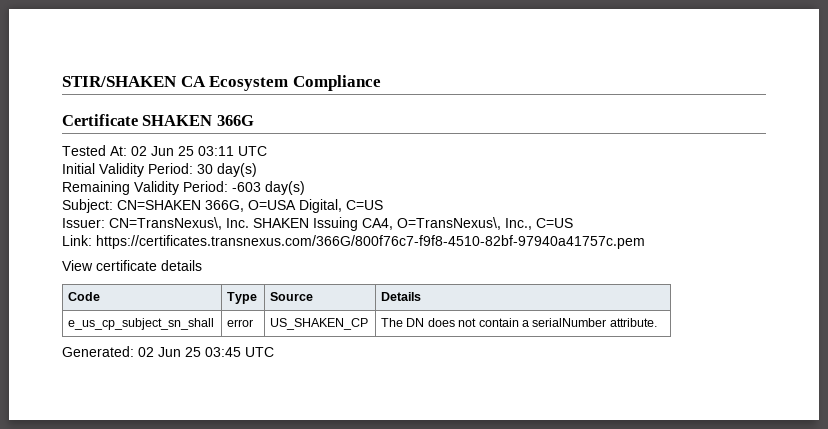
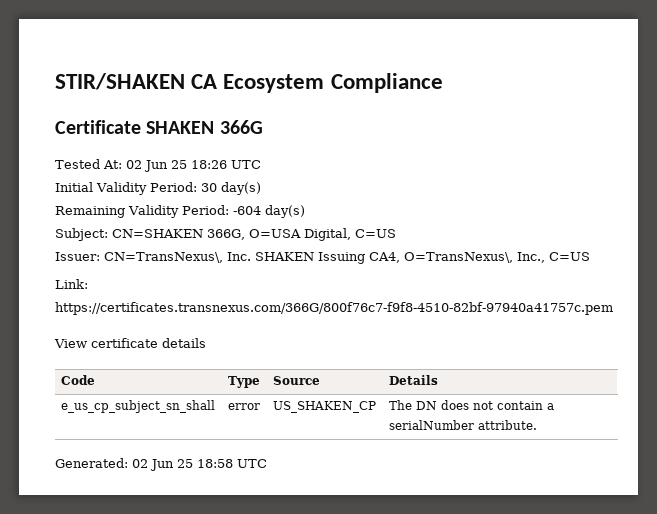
[198,146,234,156] 03:11 -> [190,160,227,169] 18:26
[232,182,261,192] -603 -> [232,206,261,215] -604
[205,347,241,357] 03:45 -> [197,459,233,468] 18:58

